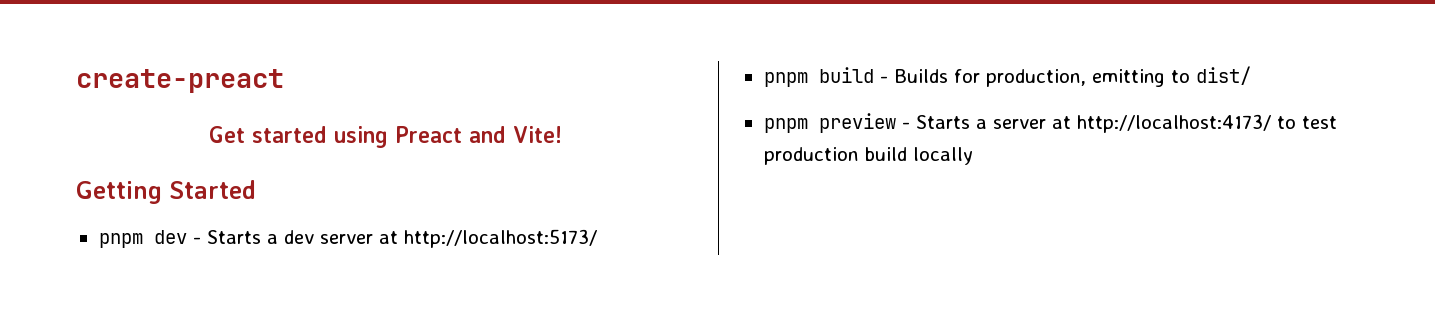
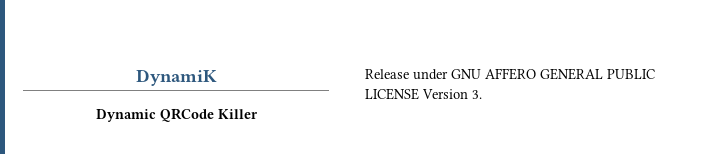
[76,69,284,93] [208,126,562,148] [76,180,256,204] [98,229,597,248] [763,66,1251,87] [763,113,1337,133] [763,147,973,165] create-preact // Get started using Preact and Vite! // Getting Started // pnpm dev - Starts a dev server at http://localhost:5173/ // pnpm build - Builds for production, emitting to dist/ // pnpm preview - Starts a server at http://localhost:4173/ to test production build locally -> [135,69,217,86] [95,108,258,122] [365,68,655,80] [365,88,482,100] DynamiK // Dynamic QRCode Killer // Release under GNU AFFERO GENERAL PUBLIC LICENSE Version 3.

